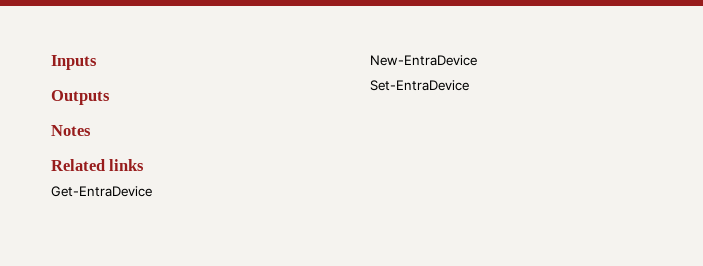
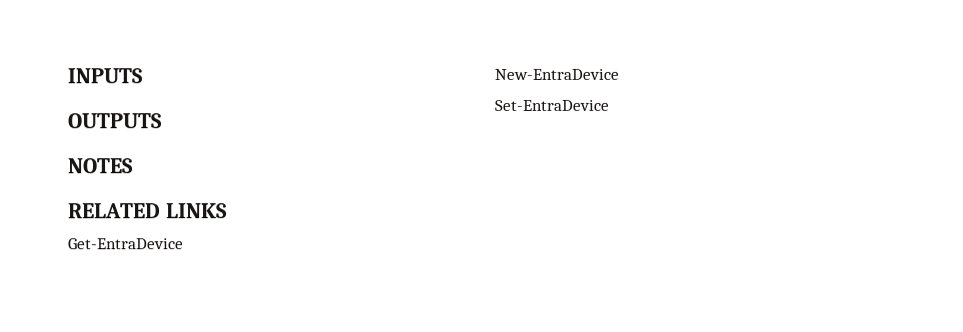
[51,55,97,70] [51,90,110,105] [51,125,91,136] [51,159,145,171] Inputs // Outputs // Notes // Related links -> [67,68,143,84] [67,113,162,129] [67,158,134,174] [68,203,228,219] INPUTS // OUTPUTS // NOTES // RELATED LINKS

